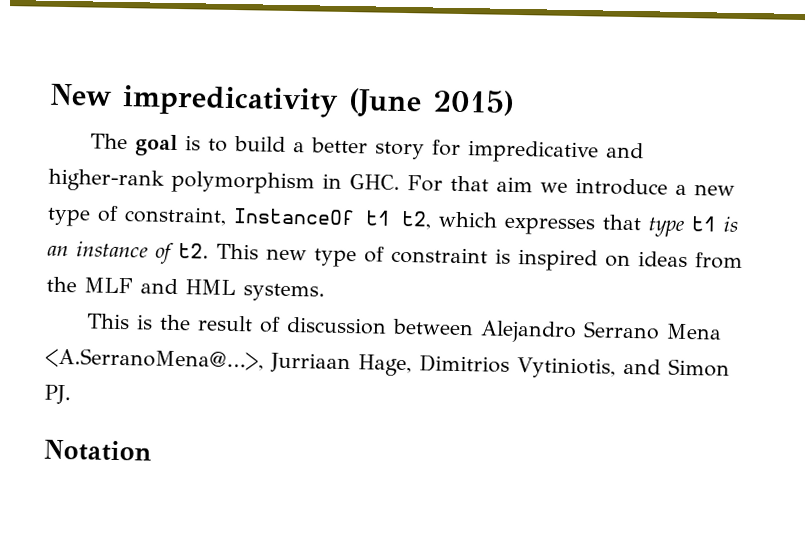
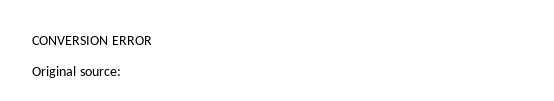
[49,83,516,119] [90,133,645,164] [48,168,735,196] [47,205,739,237] [47,241,743,272] [46,276,325,302] [86,313,723,344] [45,347,730,379] [44,384,71,405] [43,439,152,462] New impredicativity (June 2015) // The goal is to build a better story for impredicative and higher-rank polymorphism in GHC. For that aim we introduce a new type of constraint, InstanceOf t1 t2, which expresses that type t1 is an instance of t2. This new type of constraint is inspired on ideas from the MLF and HML systems. // This is the result of discussion between Alejandro Serrano Mena <A.SerranoMena@…>, Jurriaan Hage, Dimitrios Vytiniotis, and Simon PJ. // Notation -> [32,36,152,45] [32,66,121,78] CONVERSION ERROR // Original source:

